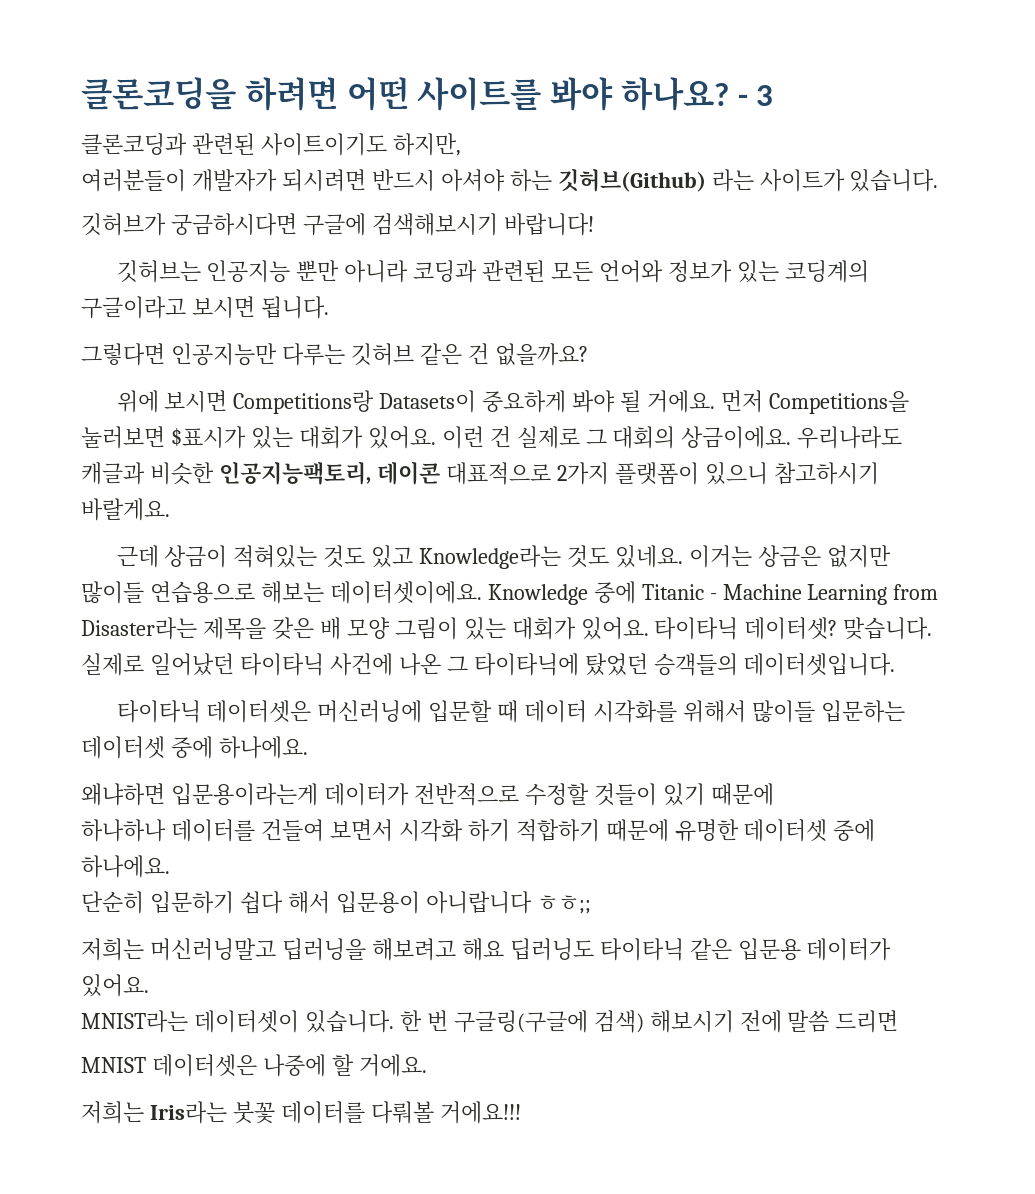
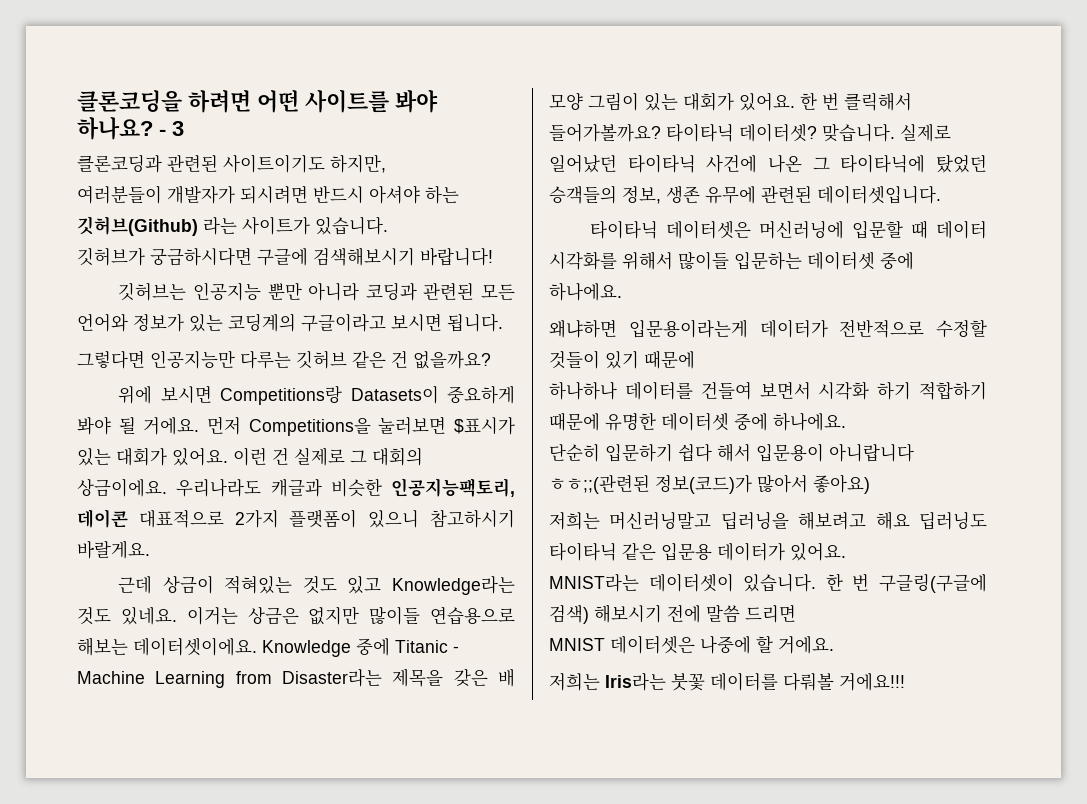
(649, 628) none -> [800,92,912,111] [549,123,661,142] 한 번 클릭해서 들어가볼까요?
(738, 664) none -> [622,185,812,204] 정보, 생존 유무에 관련된
[536,895,591,914] ㅎㅎ;; -> [549,474,870,494] ㅎㅎ;;(관련된 정보(코드)가 많아서 좋아요)

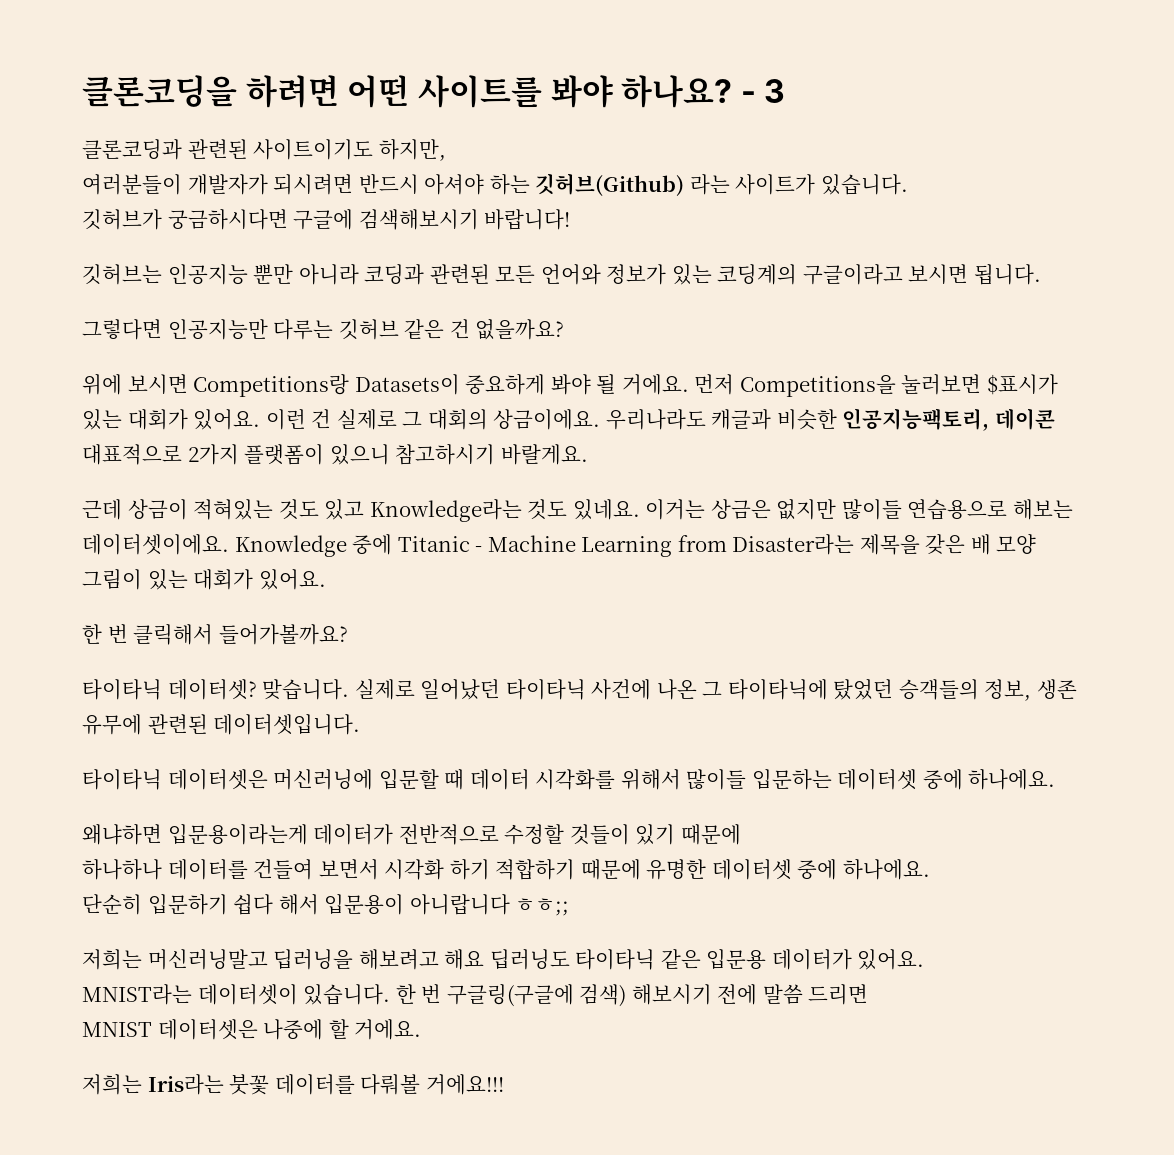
(795, 101) none -> (326, 579) //
(661, 132) none -> (348, 634) //
[549,474,870,494] ㅎㅎ;;(관련된 정보(코드)가 많아서 좋아요) -> [515,898,570,916] ㅎㅎ;;

